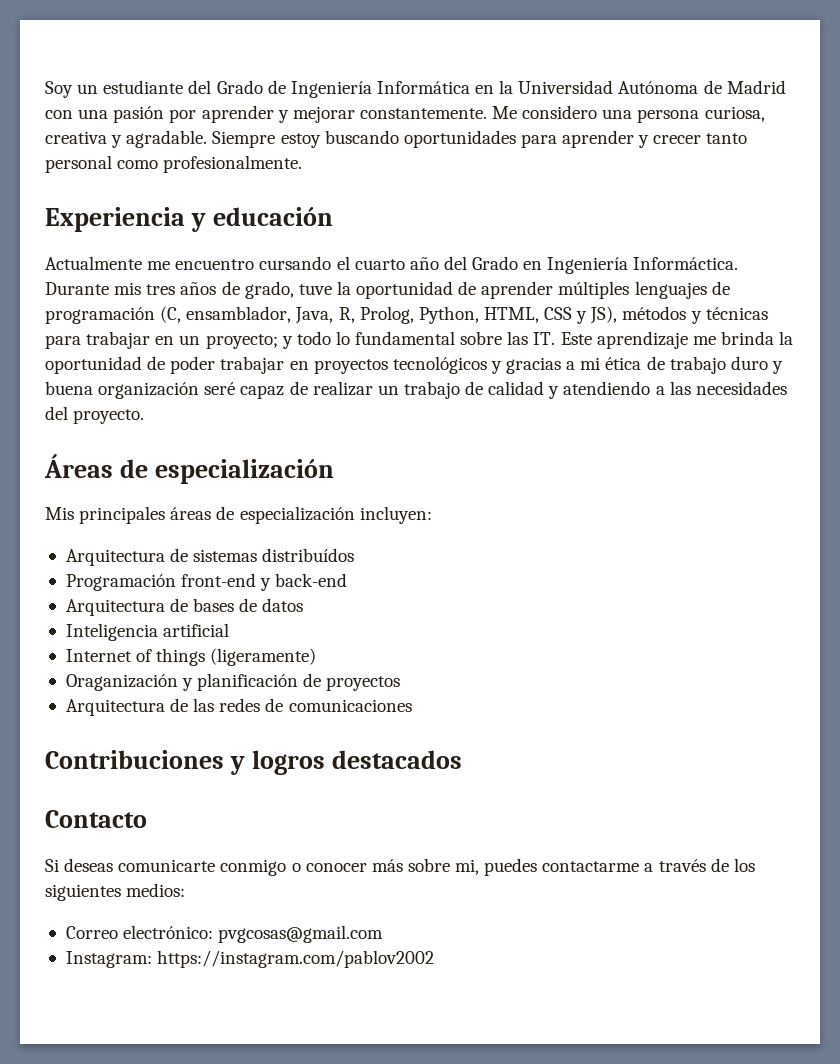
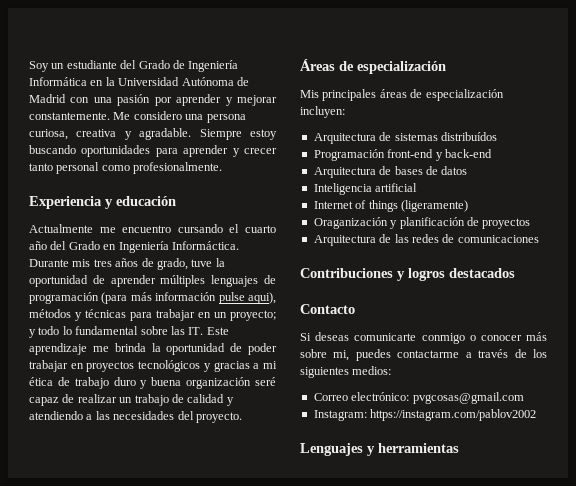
[160,306,618,324] (C, ensamblador, Java, R, Prolog, Python, HTML, CSS y JS), -> [101,292,276,304] (para más información pulse aqui),
(435, 959) none -> [300,443,459,456] // Lenguajes y herramientas

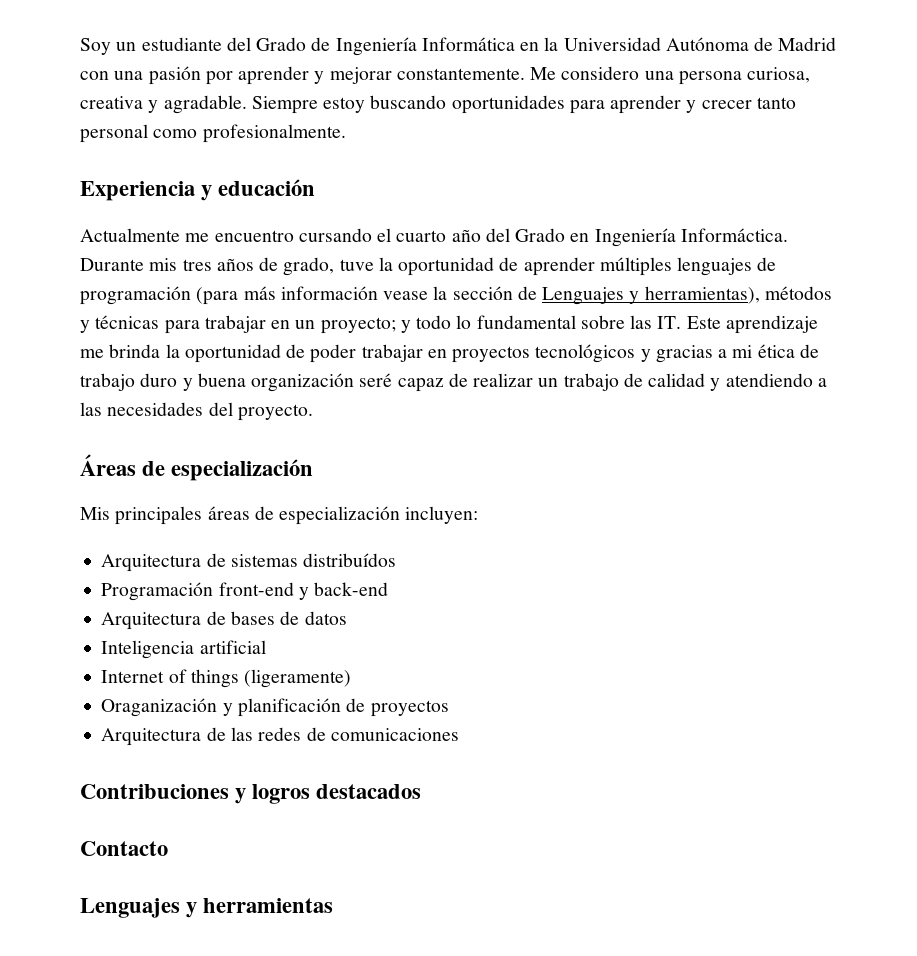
[218,292,276,304] pulse aqui), -> [383,286,760,305] vease la sección de Lenguajes y herramientas),
[300,332,547,344] [300,349,547,361] [300,366,392,378] [313,392,524,404] [313,409,537,421] // Si deseas comunicarte conmigo o conocer más sobre mi, puedes contactarme a través de los siguientes medios: // Correo electrónico: pvgcosas@gmail.com // Instagram: https://instagram.com/pablov2002 -> (168, 848) none

